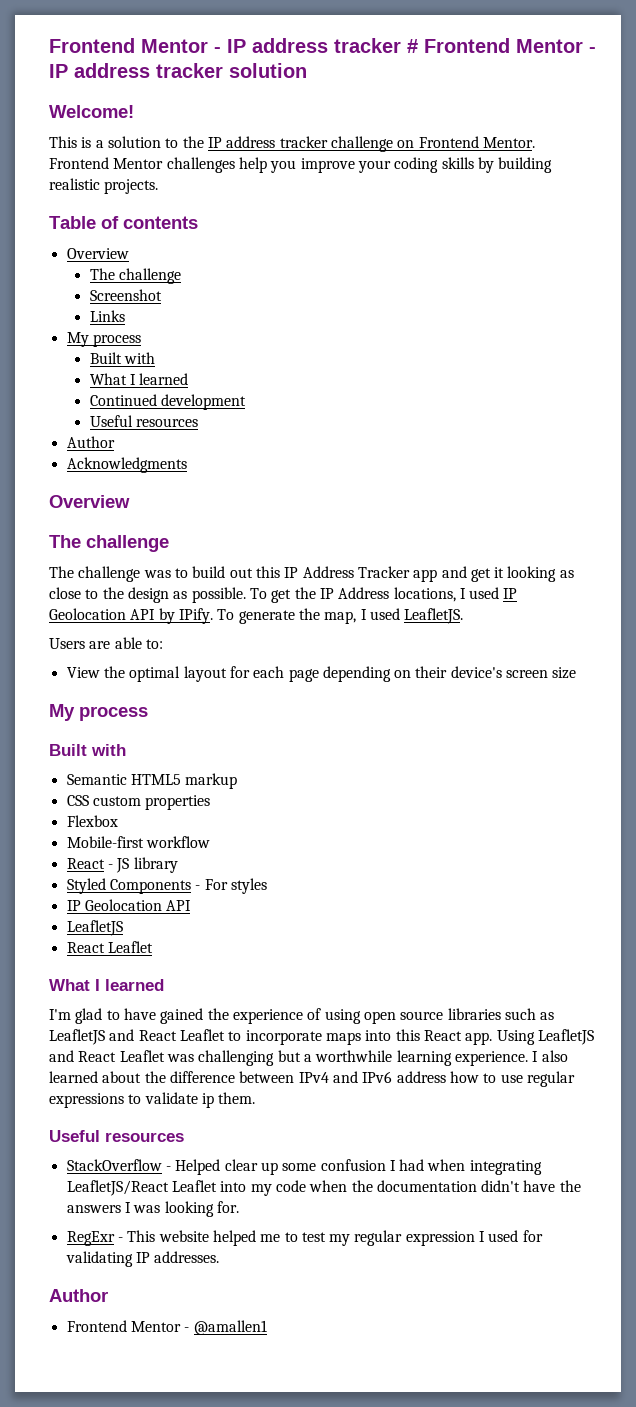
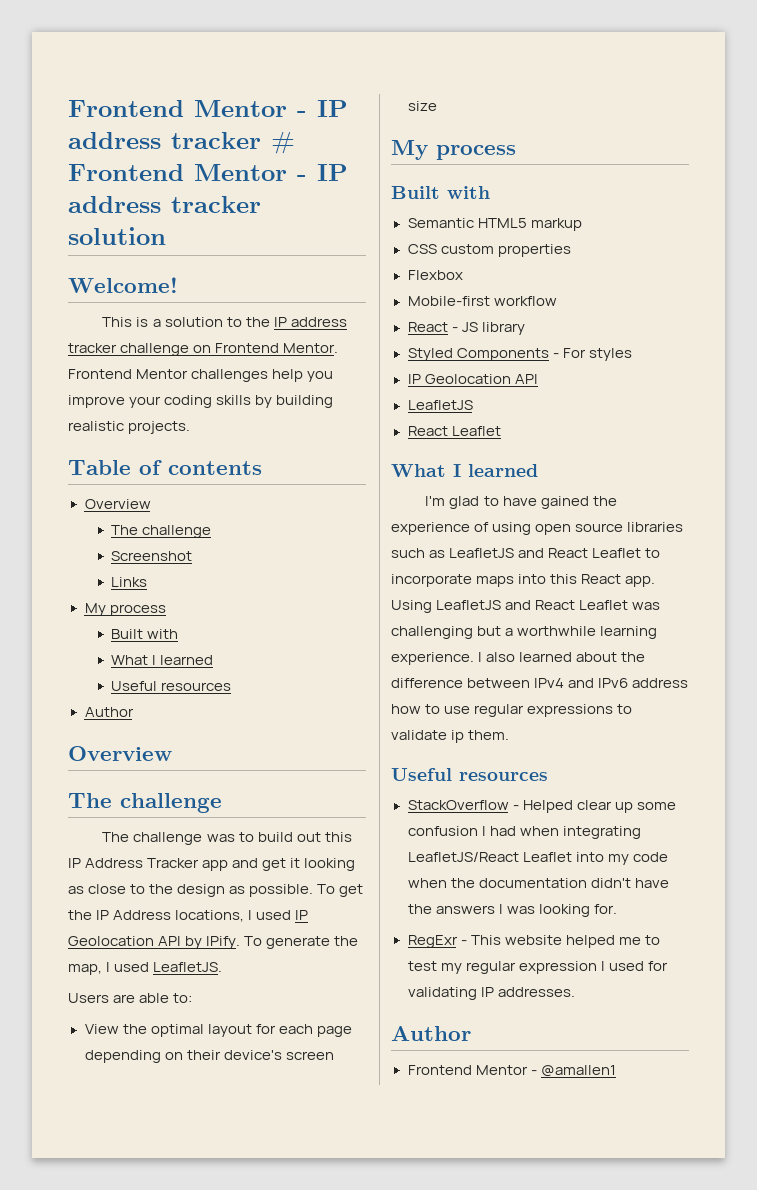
[89,394,246,410] // Continued development -> (214, 660) none
[66,457,187,473] // Acknowledgments -> (134, 712) none

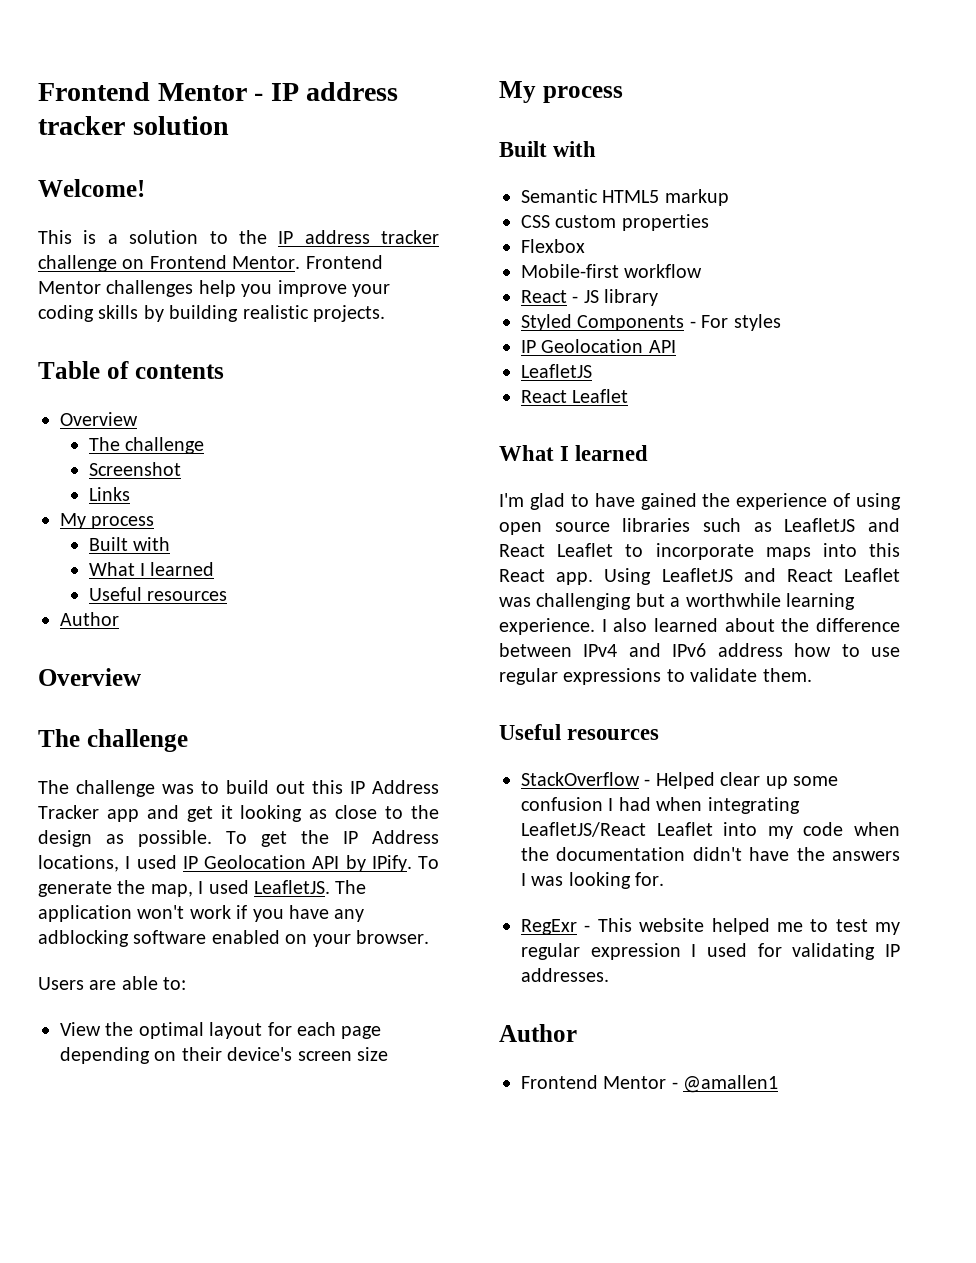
[68,100,348,117] [68,132,295,154] [68,164,348,181] [68,196,261,213] Frontend Mentor - IP address tracker # Frontend Mentor - IP address tracker -> [38,82,399,101] [38,116,125,135] Frontend Mentor - IP address tracker
(223, 967) none -> [335,880,367,894] [38,905,365,922] [38,930,429,947] The application won't work if you have any adblocking software enabled on your browser.
[451,730,465,743] ip -> (758, 675) none

